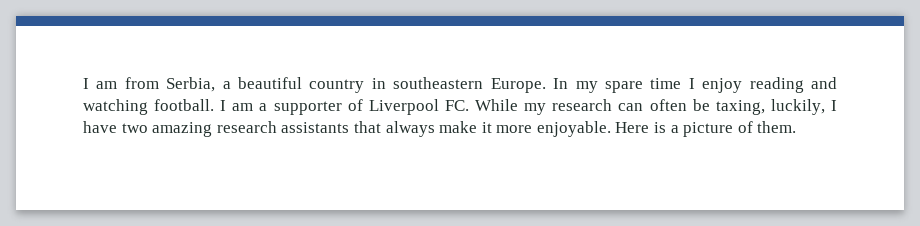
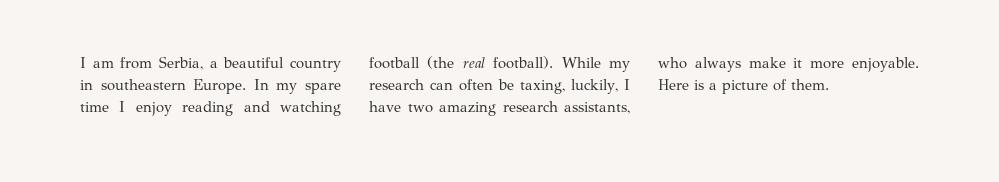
[154,99,469,115] football. I am a supporter of Liverpool FC. -> [369,56,554,69] football (the real football).
[281,121,381,133] assistants that -> [564,102,630,114] [658,57,687,69] assistants, who

